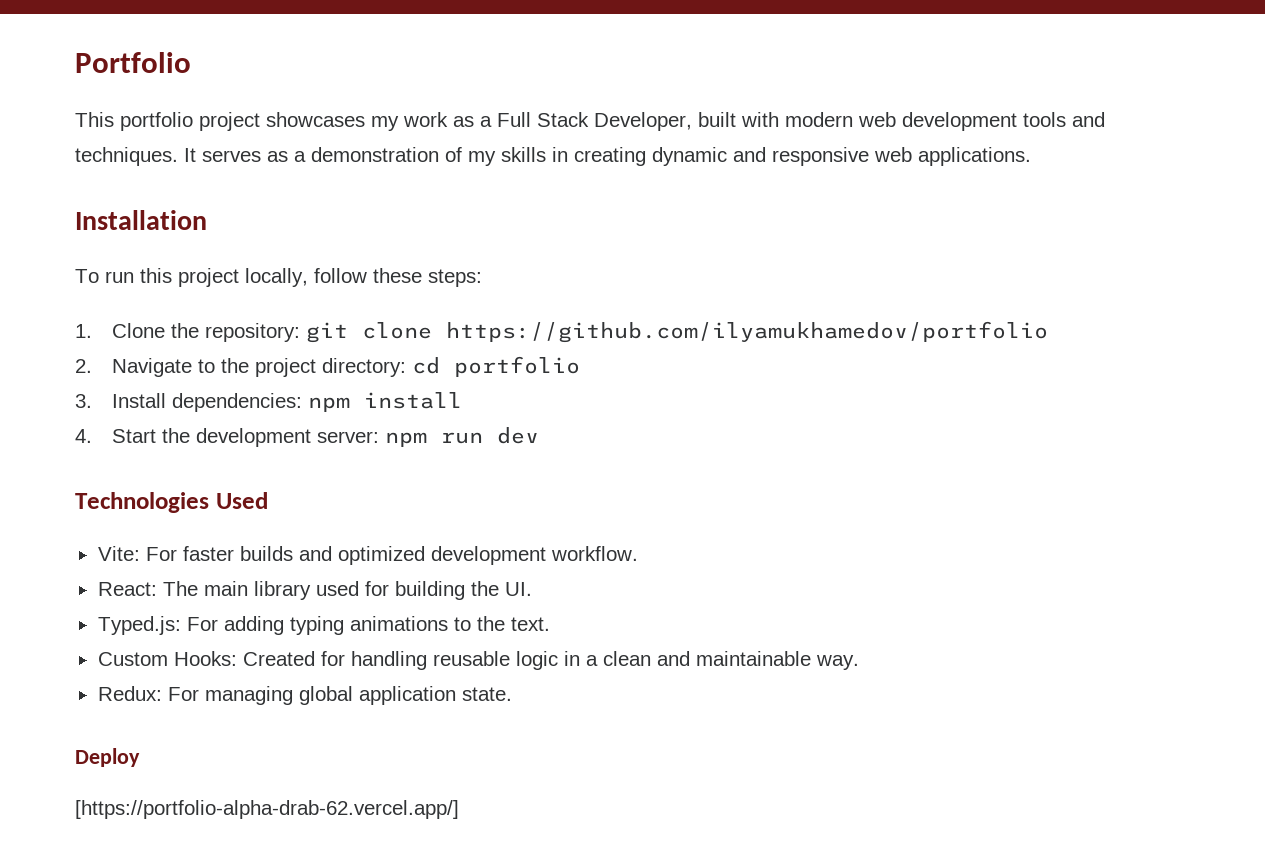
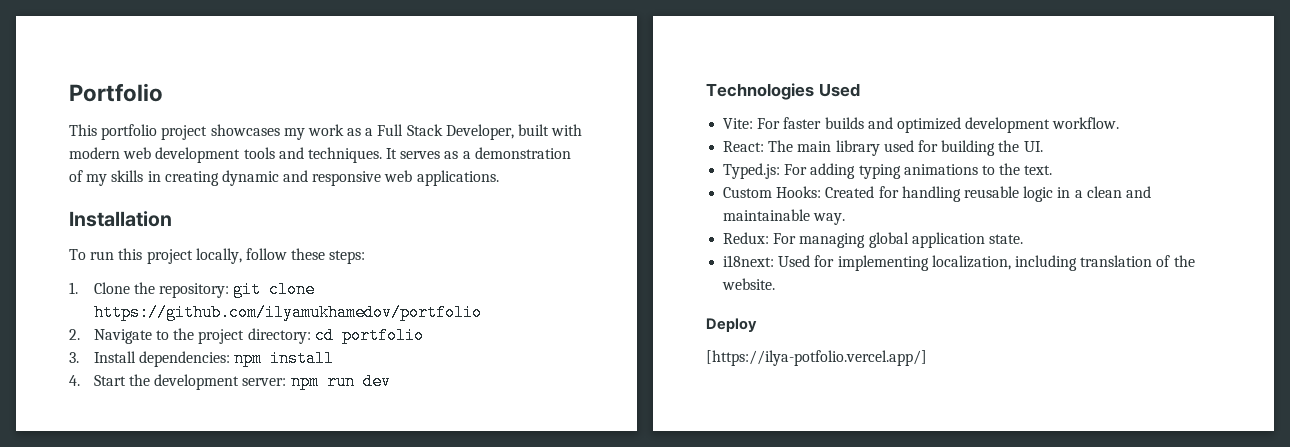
(512, 694) none -> [723,255,1195,271] [722,278,776,290] // i18next: Used for implementing localization, including translation of the website.
[75,800,459,819] [https://portfolio-alpha-drab-62.vercel.app/] -> [706,350,927,366] [https://ilya-potfolio.vercel.app/]

